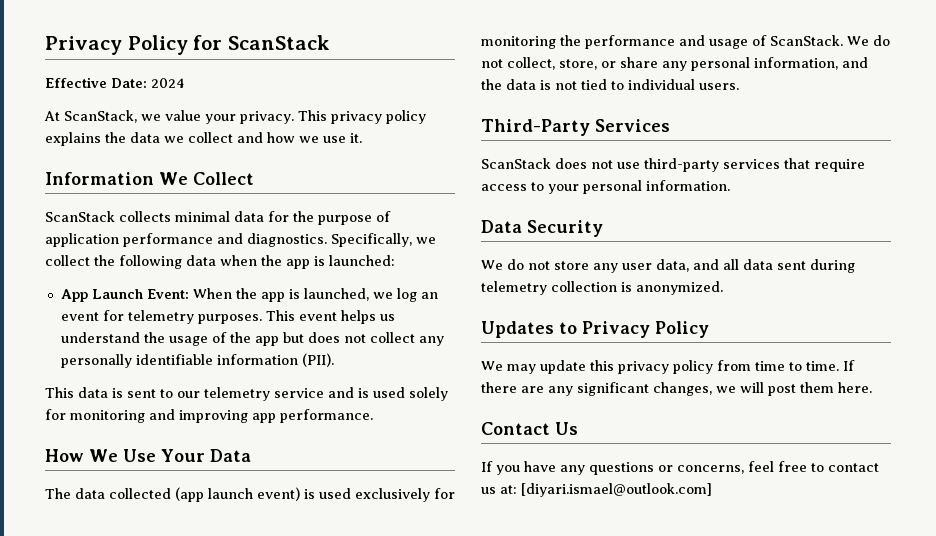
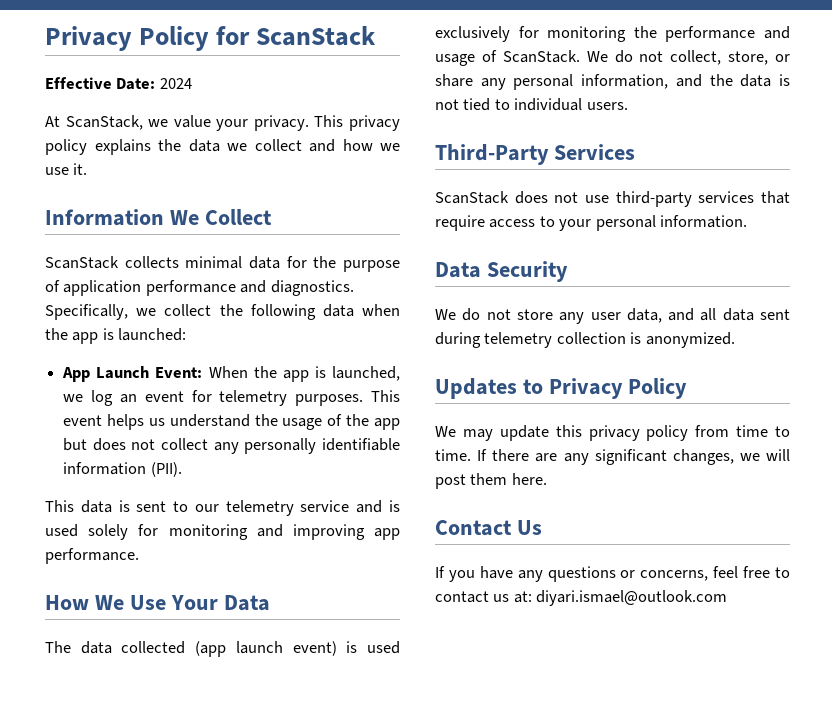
[521,483,712,497] [diyari.ismael@outlook.com] -> [536,590,728,606] diyari.ismael@outlook.com

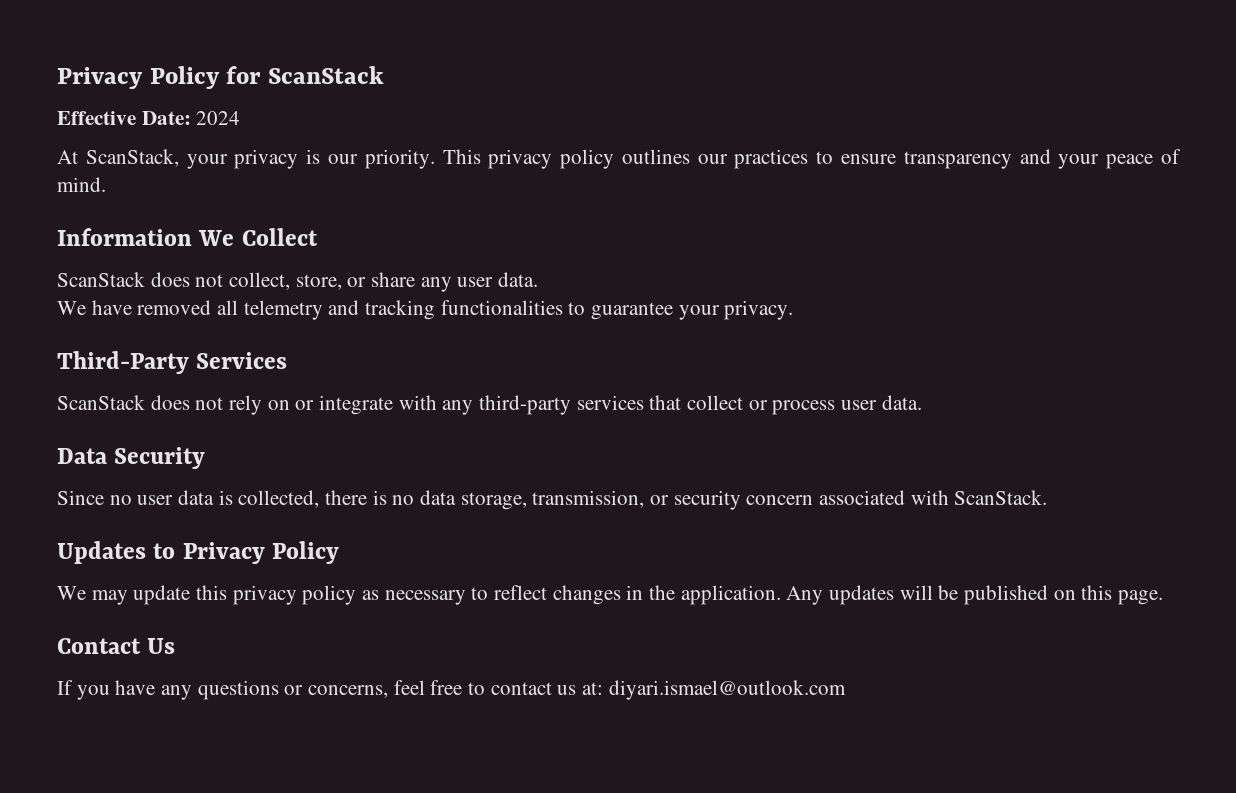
[148,115,400,131] [45,139,400,155] [45,163,88,175] [45,209,272,226] [45,256,400,272] [45,280,354,296] [45,304,400,320] [45,328,187,344] [62,366,400,382] [63,390,400,406] [63,414,400,430] [63,438,400,454] [63,462,182,477] [45,500,400,516] [45,524,400,540] [45,548,139,564] [45,595,270,611] [45,641,401,657] [435,26,790,42] [435,50,633,66] we value your privacy. This privacy policy explains the data we collect and how we use it. // Information We Collect // ScanStack collects minimal data for the purpose of application performance and diagnostics. Specifically, we collect the following data when the app is launched: // App Launch Event: When the app is launched, we log an event for telemetry purposes. This event helps us understand the usage of the app but does not collect any personally identifiable information (PII). // This data is sent to our telemetry service and is used solely for monitoring and improving app performance. // How We Use Your Data // The data collected (app launch event) is used exclusively for monitoring the performance and usage of ScanStack. We do -> [186,149,1181,169] [57,177,106,192] [57,228,318,246] [57,272,190,287] your privacy is our priority. This privacy policy outlines our practices to ensure transparency and your peace of mind. // Information We Collect // ScanStack does
[513,74,790,90] [435,98,628,111] personal information, and the data is not tied to individual users. -> [457,272,539,287] [57,300,794,320] user data. // We have removed all telemetry and tracking functionalities to guarantee your privacy.
[585,191,790,207] [435,215,748,231] [435,261,568,282] [435,308,790,324] [435,332,735,348] use third-party services that require access to your personal information. // Data Security // We do not store any user data, and all data sent during telemetry collection is anonymized. -> [229,395,922,415] [57,447,206,469] [57,490,1048,510] rely on or integrate with any third-party services that collect or process user data. // Data Security // Since no user data is collected, there is no data storage, transmission, or security concern associated with ScanStack.
[695,425,790,437] [435,449,790,465] [435,473,547,489] from time to time. If there are any significant changes, we will post them here. -> [362,585,1164,605] as necessary to reflect changes in the application. Any updates will be published on this page.

